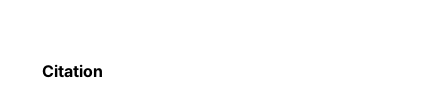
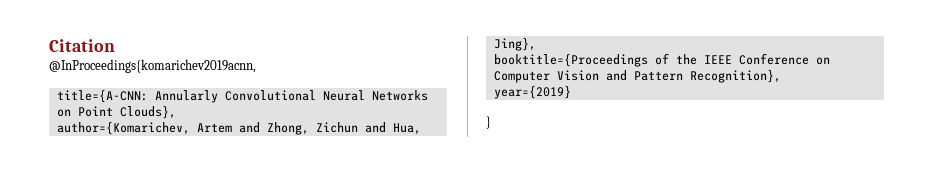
(103, 71) none -> [49,59,256,73] [56,89,428,103] [56,105,176,119] [56,121,421,135] [493,37,536,51] [493,53,830,67] [493,69,781,83] [493,85,571,99] [486,116,491,129] // @InProceedings{komarichev2019acnn, // title={A-CNN: Annularly Convolutional Neural Networks on Point Clouds}, // author={Komarichev, Artem and Zhong, Zichun and Hua, Jing}, // booktitle={Proceedings of the IEEE Conference on Computer Vision and Pattern Recognition}, // year={2019} // }

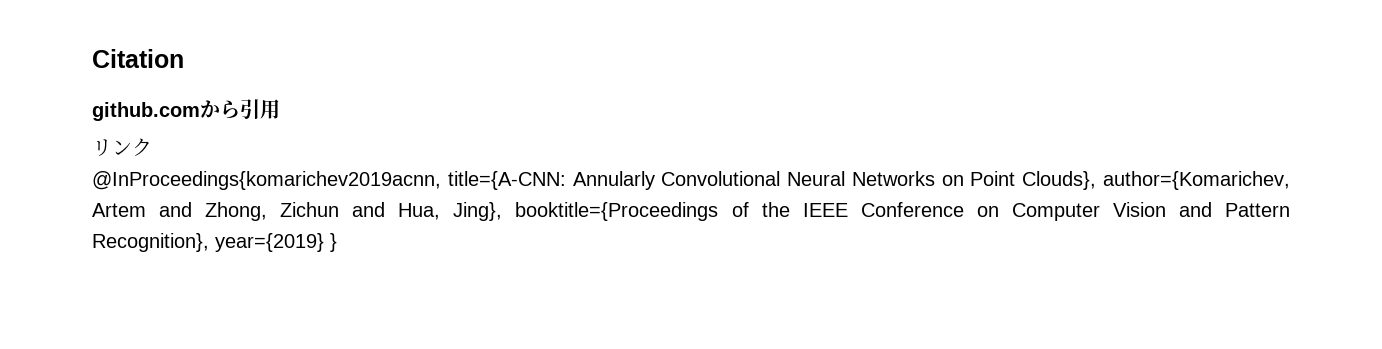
(115, 45) none -> [92,99,280,121] [92,138,152,156] // github.comから引用 // リンク
(256, 66) // -> (441, 180) none
(176, 112) // -> (1097, 180) none
(536, 44) // -> (503, 211) none
(781, 76) // -> (209, 242) none
(571, 92) // -> (324, 242) none

